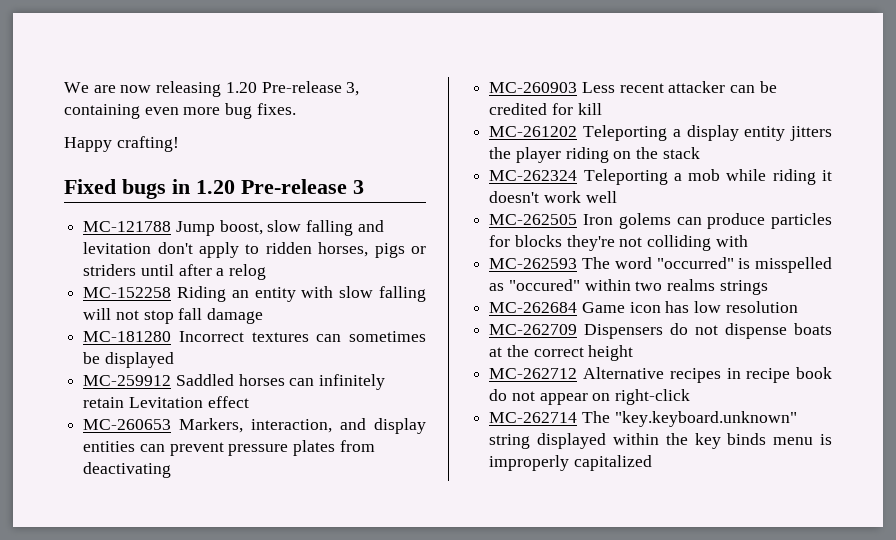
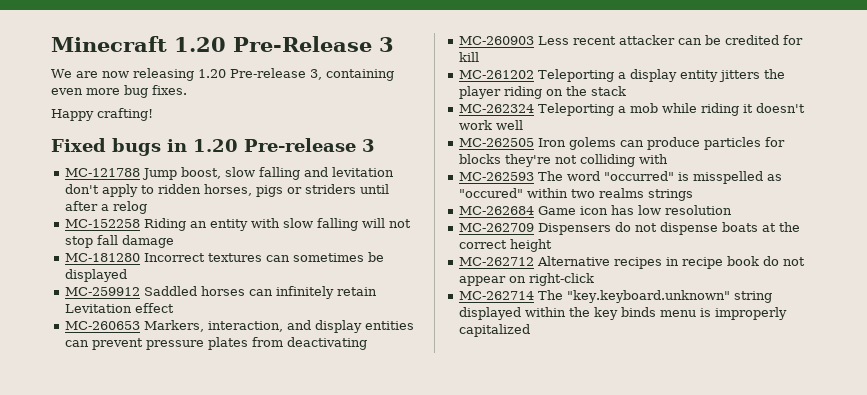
(64, 87) none -> [51,36,394,52] Minecraft 1.20 Pre-Release 3 //

